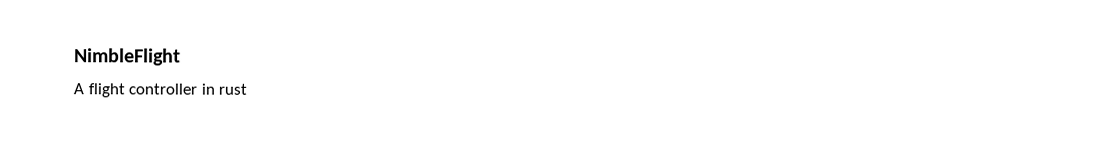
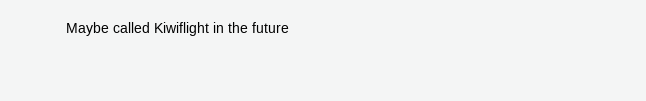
[74,48,181,66] [73,83,248,98] NimbleFlight // A flight controller in rust -> [66,22,289,36] Maybe called Kiwiflight in the future

